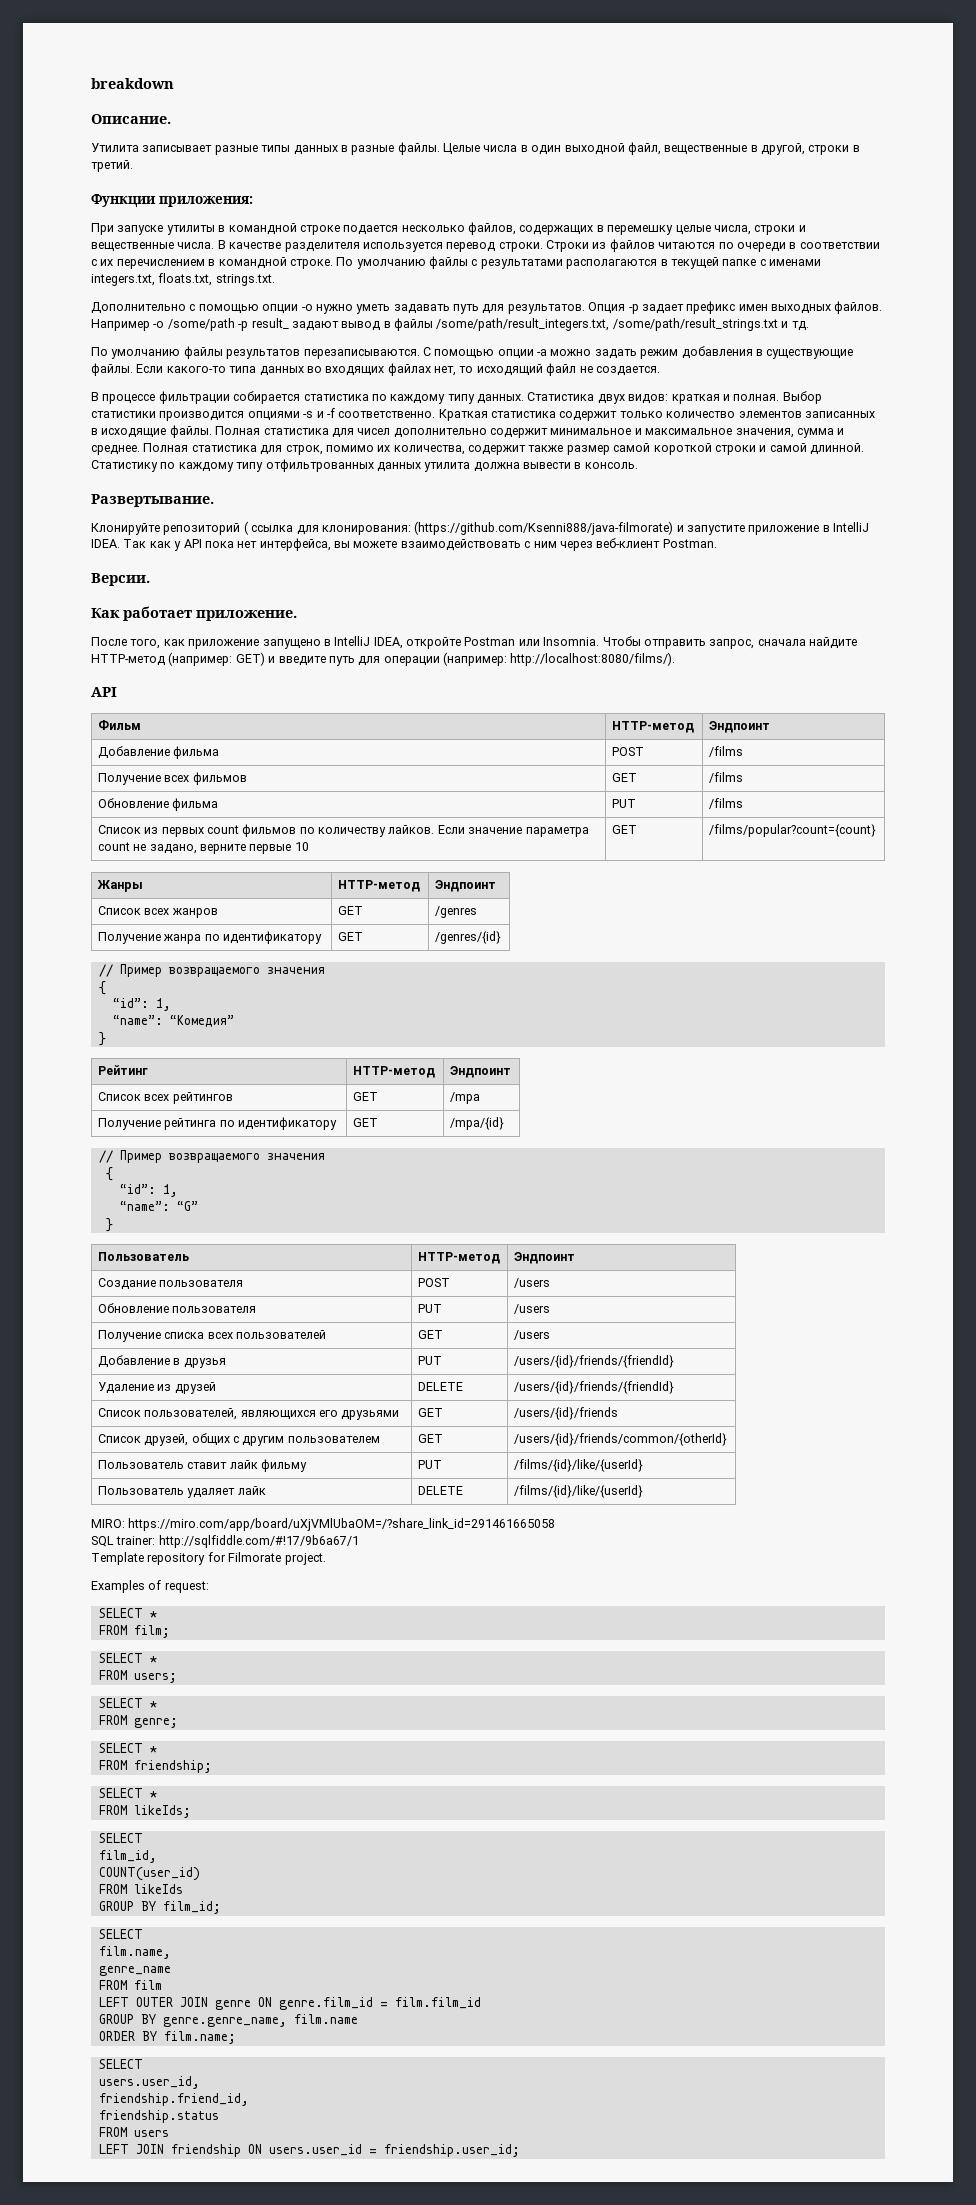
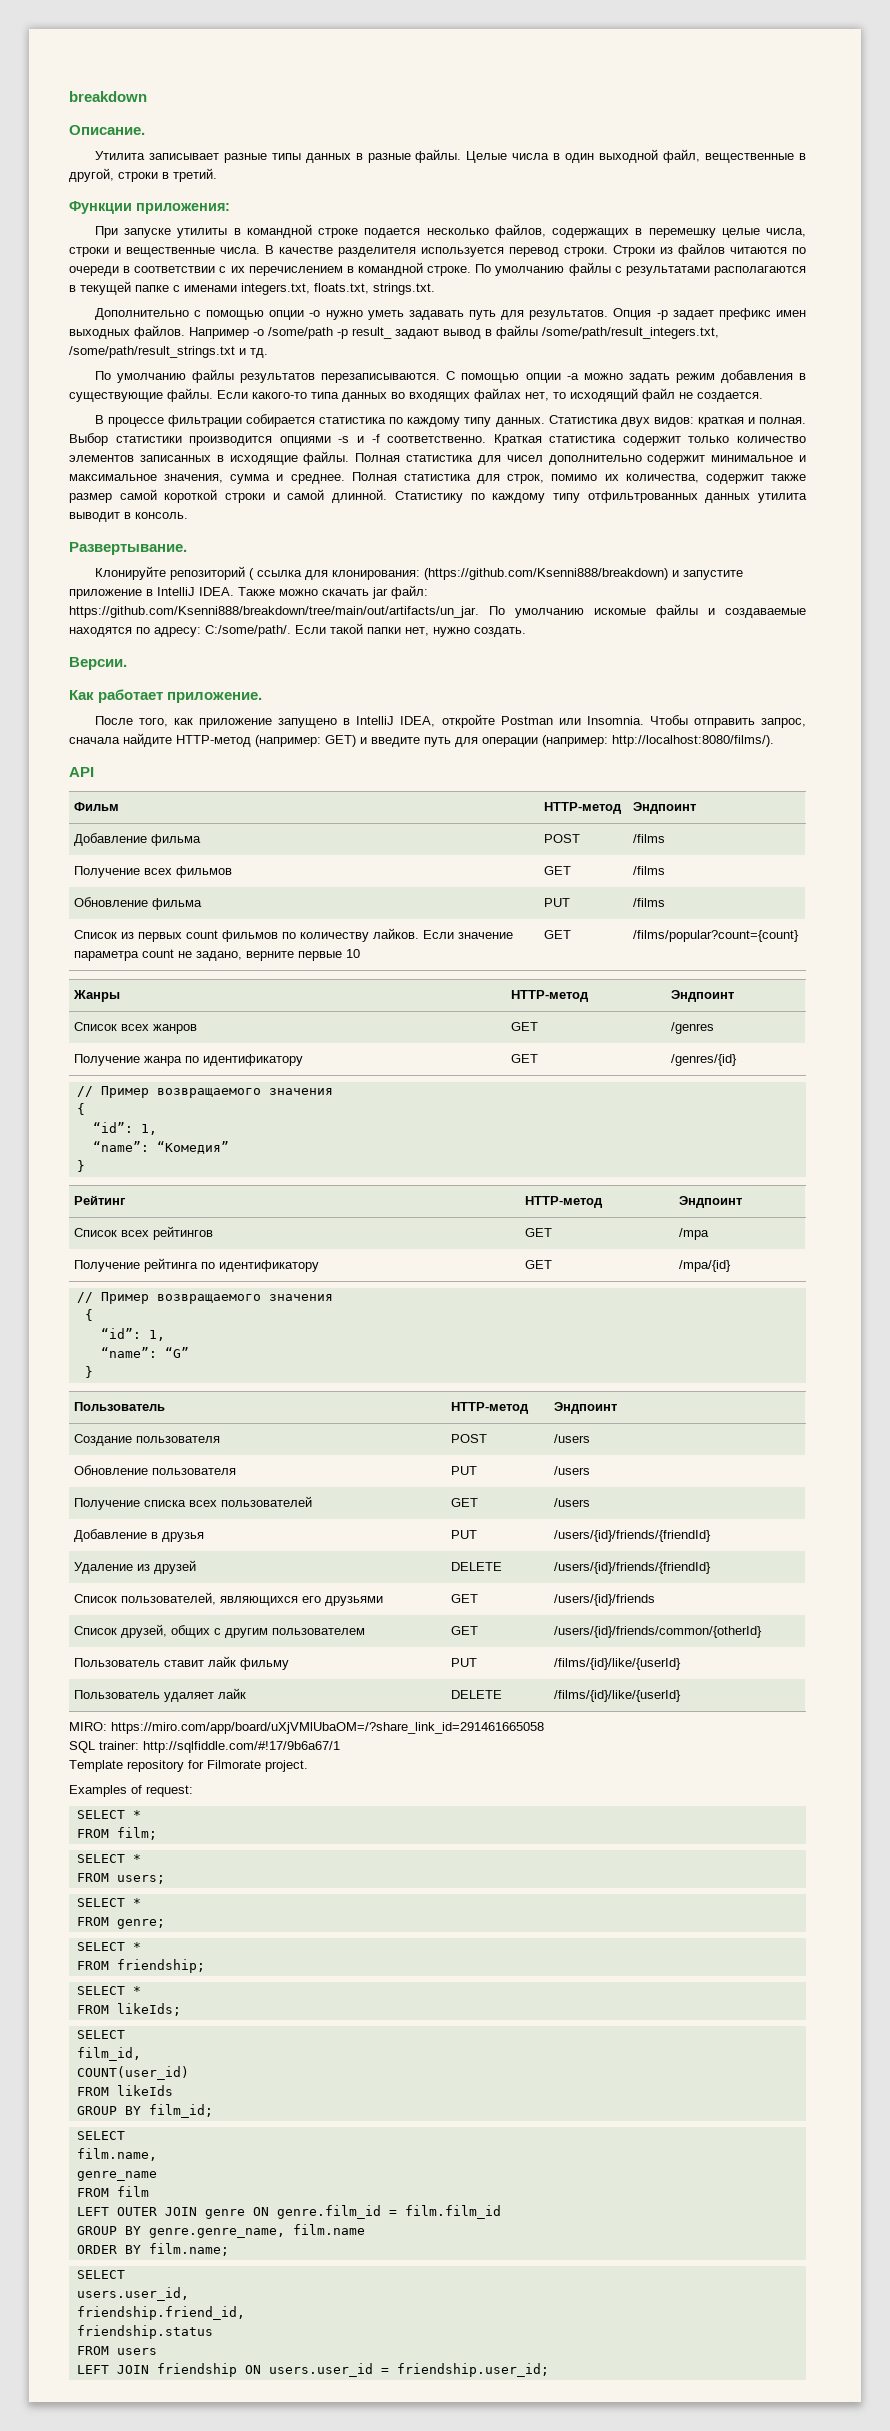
[473,462,571,472] должна вывести -> [69,512,120,522] выводит
[414,521,674,535] (https://github.com/Ksenni888/java-filmorate) -> [423,568,668,580] (https://github.com/Ksenni888/breakdown)
[123,538,717,551] Так как у API пока нет интерфейса, вы можете взаимодействовать с ним через веб-клиент Postman. -> [238,585,428,599] [69,604,806,618] [69,623,526,637] Также можно скачать jar файл: https://github.com/Ksenni888/breakdown/tree/main/out/artifacts/un_jar. По умолчанию искомые файлы и создаваемые находятся по адресу: C:/some/path/. Если такой папки нет, нужно создать.

